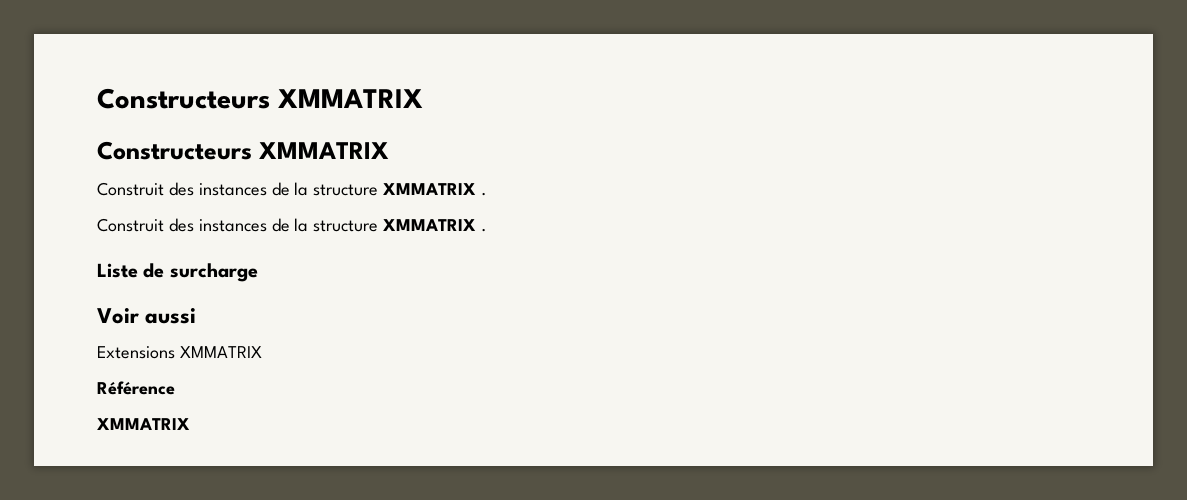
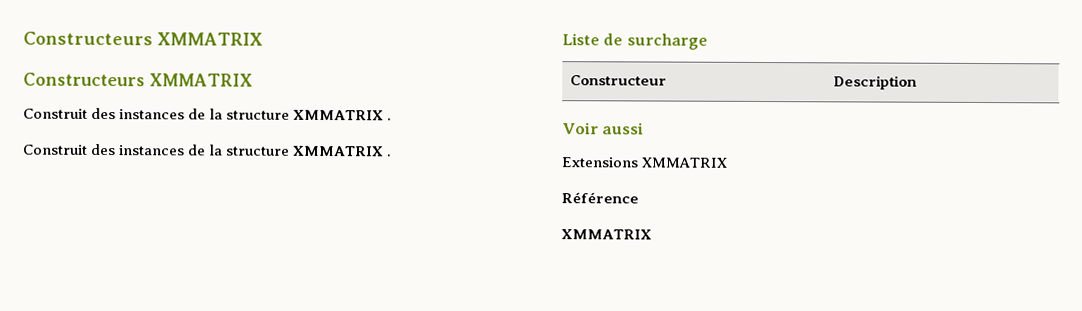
(258, 272) none -> [569,75,667,86] [832,75,917,90] // Constructeur | Description

